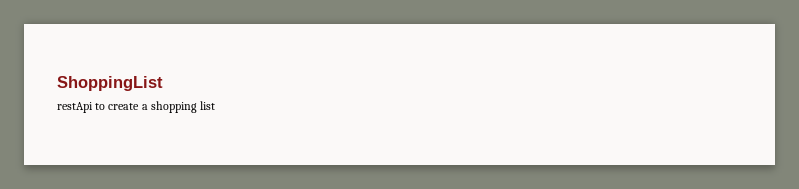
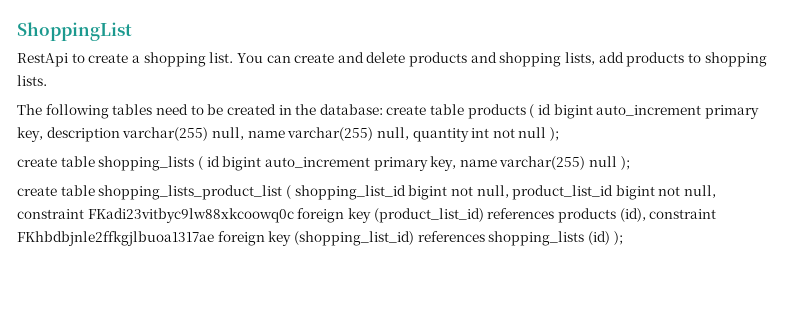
[57,102,93,113] restApi -> [17,53,68,67] RestApi
[200,101,216,110] list -> [209,52,767,67] [17,75,47,86] [17,104,759,119] [17,127,560,142] [17,156,630,171] [17,185,717,200] [17,208,717,223] [17,231,623,246] list. You can create and delete products and shopping lists, add products to shopping lists. // The following tables need to be created in the database: create table products ( id bigint auto_increment primary key, description varchar(255) null, name varchar(255) null, quantity int not null ); // create table shopping_lists ( id bigint auto_increment primary key, name varchar(255) null ); // create table shopping_lists_product_list ( shopping_list_id bigint not null, product_list_id bigint not null, constraint FKadi23vitbyc9lw88xkcoowq0c foreign key (product_list_id) references products (id), constraint FKhbdbjnle2ffkgjlbuoa1317ae foreign key (shopping_list_id) references shopping_lists (id) );

